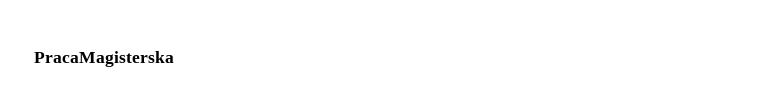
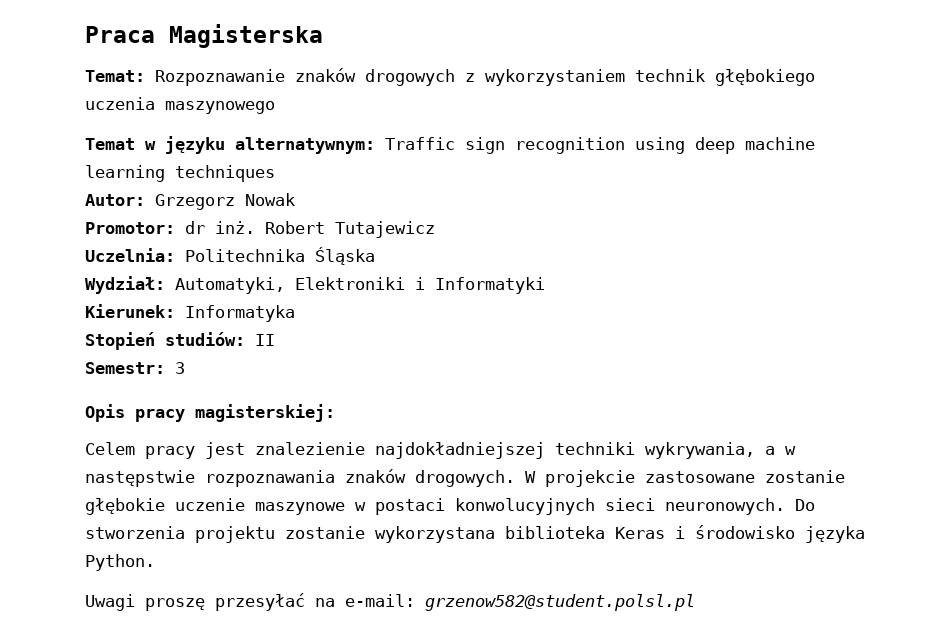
[34,51,174,67] PracaMagisterska -> [85,24,323,48] [85,68,815,86] [85,97,275,114] [85,136,815,154] [85,165,275,182] [85,193,295,210] [85,221,435,238] [85,247,375,265] [85,276,545,294] [85,304,295,322] [85,332,275,350] [85,362,185,374] [85,404,335,422] [85,442,796,459] [85,469,845,487] [85,498,815,515] [85,525,865,543] [85,554,155,571] [85,593,695,611] Praca Magisterska // Temat: Rozpoznawanie znaków drogowych z wykorzystaniem technik głębokiego uczenia maszynowego // Temat w języku alternatywnym: Traffic sign recognition using deep machine learning techniques // Autor: Grzegorz Nowak // Promotor: dr inż. Robert Tutajewicz // Uczelnia: Politechnika Śląska // Wydział: Automatyki, Elektroniki i Informatyki // Kierunek: Informatyka // Stopień studiów: II // Semestr: 3 // Opis pracy magisterskiej: // Celem pracy jest znalezienie najdokładniejszej techniki wykrywania, a w następstwie rozpoznawania znaków drogowych. W projekcie zastosowane zostanie głębokie uczenie maszynowe w postaci konwolucyjnych sieci neuronowych. Do stworzenia projektu zostanie wykorzystana biblioteka Keras i środowisko języka Python. // Uwagi proszę przesyłać na e-mail: grzenow582@student.polsl.pl

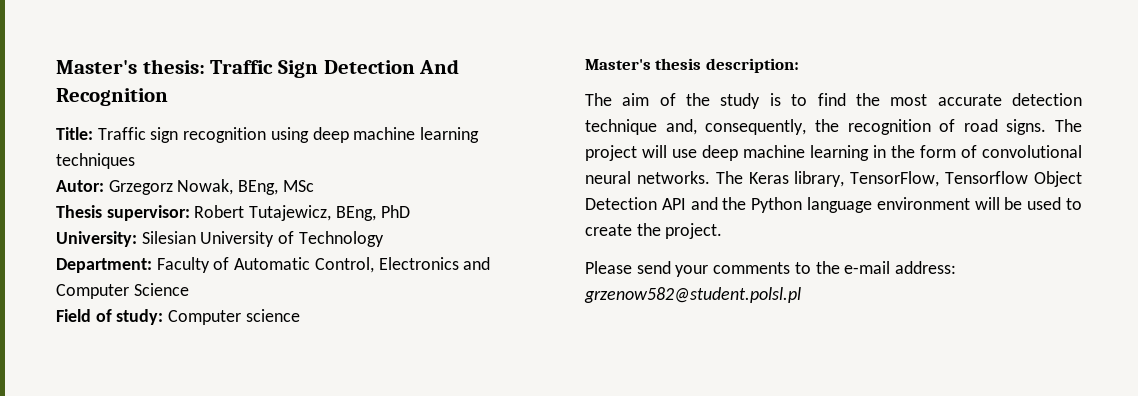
[85,24,323,48] [85,68,815,86] [85,97,275,114] [85,136,375,154] Praca Magisterska // Temat: Rozpoznawanie znaków drogowych z wykorzystaniem technik głębokiego uczenia maszynowego // Temat w języku alternatywnym: -> [56,59,460,78] [56,88,168,106] [56,127,93,140] Master's thesis: Traffic Sign Detection And Recognition // Title:
[245,193,295,206] [85,221,435,238] [85,247,375,265] [85,276,545,294] [85,304,295,322] [85,332,275,350] [85,362,185,374] [85,404,335,422] [85,442,796,459] [85,469,845,487] [85,498,815,515] [85,525,865,543] [85,554,155,571] [85,593,415,611] Nowak // Promotor: dr inż. Robert Tutajewicz // Uczelnia: Politechnika Śląska // Wydział: Automatyki, Elektroniki i Informatyki // Kierunek: Informatyka // Stopień studiów: II // Semestr: 3 // Opis pracy magisterskiej: // Celem pracy jest znalezienie najdokładniejszej techniki wykrywania, a w następstwie rozpoznawania znaków drogowych. W projekcie zastosowane zostanie głębokie uczenie maszynowe w postaci konwolucyjnych sieci neuronowych. Do stworzenia projektu zostanie wykorzystana biblioteka Keras i środowisko języka Python. // Uwagi proszę przesyłać na e-mail: -> [177,179,314,195] [56,205,410,221] [56,231,384,247] [56,257,491,273] [56,283,189,299] [56,309,300,325] [585,58,799,73] [585,93,1082,109] [585,119,1082,135] [585,145,1082,161] [585,171,1082,187] [585,197,1082,213] [585,223,723,239] [585,261,957,277] Nowak, BEng, MSc // Thesis supervisor: Robert Tutajewicz, BEng, PhD // University: Silesian University of Technology // Department: Faculty of Automatic Control, Electronics and Computer Science // Field of study: Computer science // Master's thesis description: // The aim of the study is to find the most accurate detection technique and, consequently, the recognition of road signs. The project will use deep machine learning in the form of convolutional neural networks. The Keras library, TensorFlow, Tensorflow Object Detection API and the Python language environment will be used to create the project. // Please send your comments to the e-mail address:

